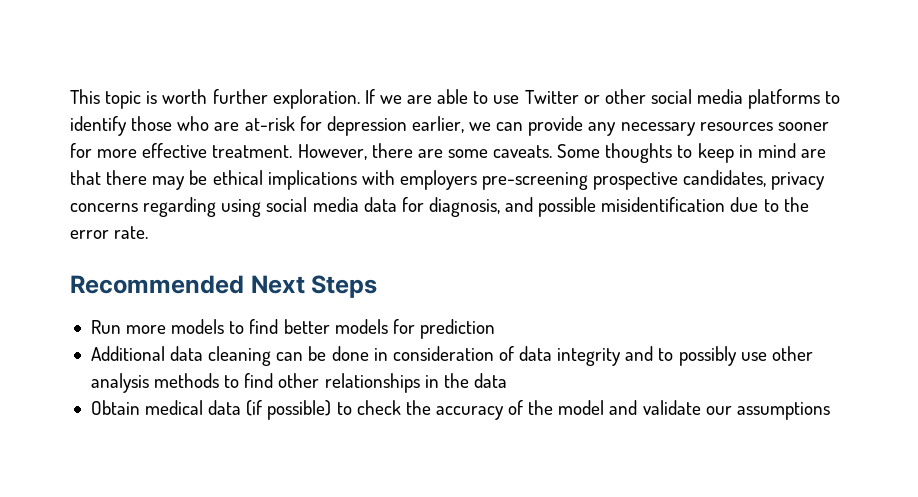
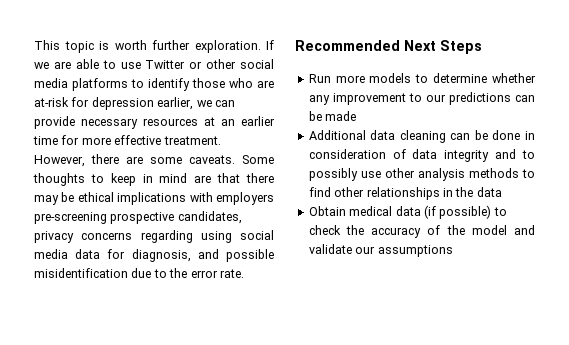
[588,122,617,136] any -> (75, 122) none
[777,122,829,131] sooner -> [204,116,275,126] [33,136,58,145] at an earlier time
[249,319,495,339] find better models for prediction -> [433,73,536,83] [308,92,535,105] [308,111,357,121] determine whether any improvement to our predictions can be made

